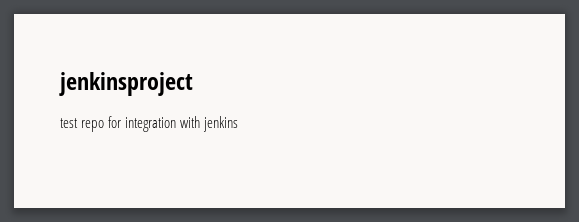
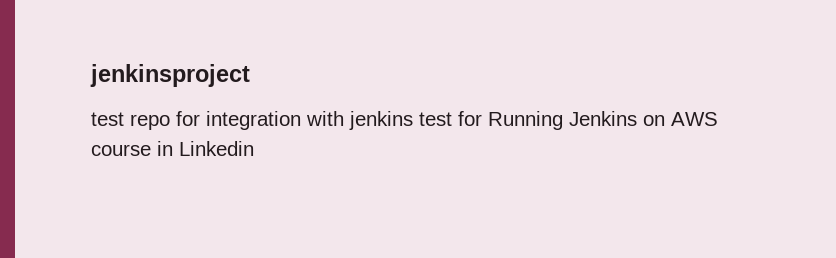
(239, 124) none -> [419,111,718,130] [91,141,254,156] test for Running Jenkins on AWS course in Linkedin

